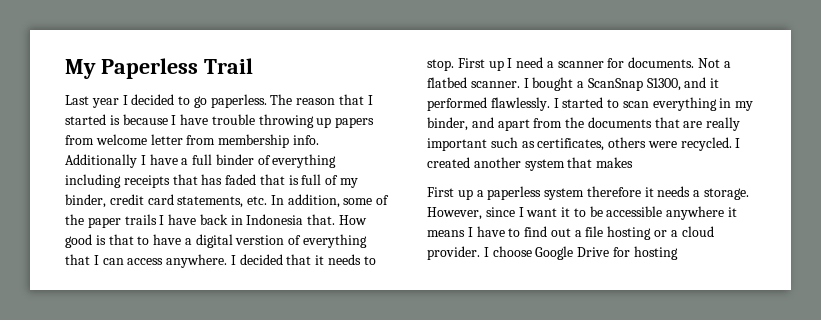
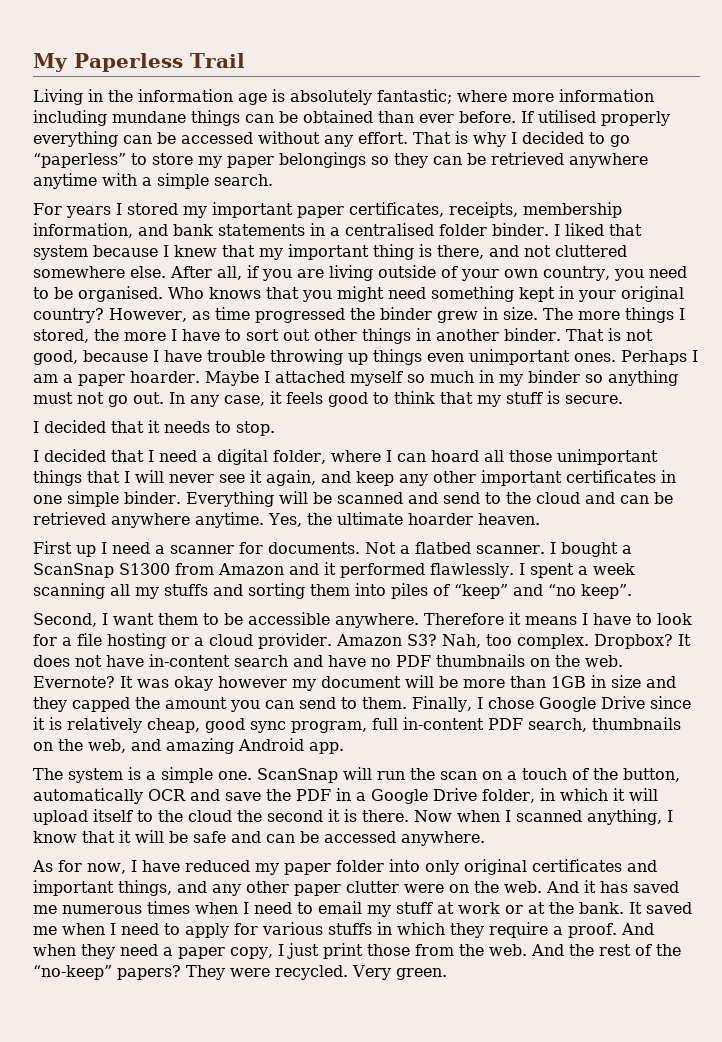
[65,94,373,108] [65,114,120,125] Last year I decided to go paperless. The reason that I started is -> [33,89,654,105] [33,110,670,126] [33,131,630,147] [33,152,648,168] [33,173,273,189] [33,202,622,218] [33,223,642,238] [33,244,627,260] [33,265,687,281] [33,286,684,302] [33,307,685,323] [33,328,653,344] [33,350,78,365] Living in the information age is absolutely fantastic; where more information including mundane things can be obtained than ever before. If utilised properly everything can be accessed without any effort. That is why I decided to go “paperless” to store my paper belongings so they can be retrieved anywhere anytime with a simple search. // For years I stored my important paper certificates, receipts, membership information, and bank statements in a centralised folder binder. I liked that system because I knew that my important thing is there, and not cluttered somewhere else. After all, if you are living outside of your own country, you need to be organised. Who knows that you might need something kept in your original country? However, as time progressed the binder grew in size. The more things I stored, the more I have to sort out other things in another binder. That is not good,
[335,117,375,128] [65,134,319,148] [65,154,337,168] [65,174,359,188] [65,194,390,208] [65,214,368,228] [65,234,368,248] [65,254,228,268] papers from welcome letter from membership info. Additionally I have a full binder of everything including receipts that has faded that is full of my binder, credit card statements, etc. In addition, some of the paper trails I have back in Indonesia that. How good is that to have a digital verstion of everything that I can access anywhere. -> [373,349,698,365] [33,370,678,386] [33,391,623,407] things even unimportant ones. Perhaps I am a paper hoarder. Maybe I attached myself so much in my binder so anything must not go out. In any case, it feels good to think that my stuff is secure. //
(454, 65) none -> [33,449,658,465] [33,470,676,486] [33,491,673,507] [33,512,540,528] // I decided that I need a digital folder, where I can hoard all those unimportant things that I will never see it again, and keep any other important certificates in one simple binder. Everything will be scanned and send to the cloud and can be retrieved anywhere anytime. Yes, the ultimate hoarder heaven. //
[646,78,681,91] S1300, -> [119,563,284,575] S1300 from Amazon
[562,97,754,111] [427,117,741,131] [427,137,741,151] [427,157,634,171] [427,186,750,200] [427,207,515,220] started to scan everything in my binder, and apart from the documents that are really important such as certificates, others were recycled. I created another system that makes // First up a paperless system therefore it needs a storage. However, since -> [529,563,635,578] [33,583,632,599] [33,613,97,627] spent a week scanning all my stuffs and sorting them into piles of “keep” and “no keep”. // Second,
[561,207,571,217] it -> [158,613,198,625] them
[666,206,725,220] anywhere -> [335,613,504,628] anywhere. Therefore
[524,226,571,237] find out -> [657,613,692,625] [33,634,57,646] look for
[483,246,678,260] I choose Google Drive for hosting -> [335,634,691,649] [33,654,623,667] [33,675,676,691] [33,696,691,712] [33,717,681,733] [33,738,344,754] [33,767,680,783] [33,788,658,804] [33,809,673,825] [33,830,485,846] [32,859,657,875] [33,880,679,896] [33,901,692,917] [33,922,654,938] [33,943,681,959] [33,965,447,980] Amazon S3? Nah, too complex. Dropbox? It does not have in-content search and have no PDF thumbnails on the web. Evernote? It was okay however my document will be more than 1GB in size and they capped the amount you can send to them. Finally, I chose Google Drive since it is relatively cheap, good sync program, full in-content PDF search, thumbnails on the web, and amazing Android app. // The system is a simple one. ScanSnap will run the scan on a touch of the button, automatically OCR and save the PDF in a Google Drive folder, in which it will upload itself to the cloud the second it is there. Now when I scanned anything, I know that it will be safe and can be accessed anywhere. // As for now, I have reduced my paper folder into only original certificates and important things, and any other paper clutter were on the web. And it has saved me numerous times when I need to email my stuff at work or at the bank. It saved me when I need to apply for various stuffs in which they require a proof. And when they need a paper copy, I just print those from the web. And the rest of the “no-keep” papers? They were recycled. Very green.

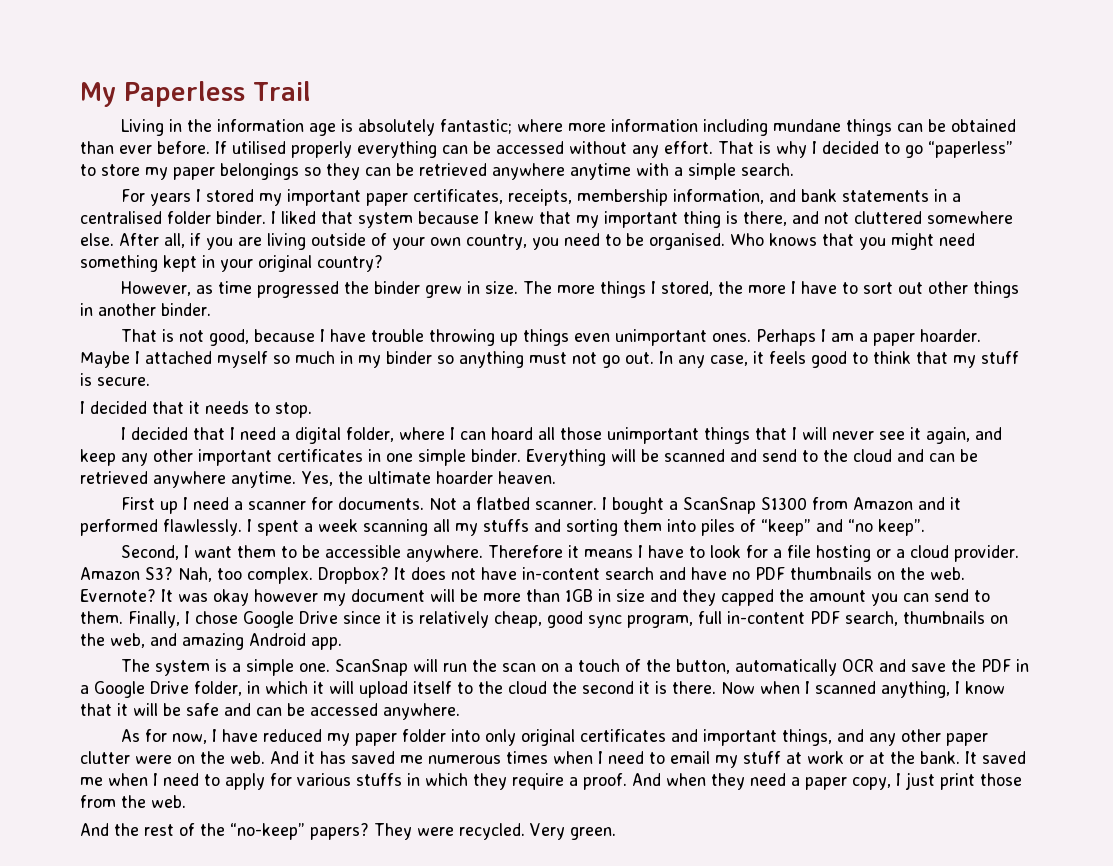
(104, 315) none -> (383, 263) //
(561, 334) none -> (211, 309) //
(527, 950) none -> (186, 801) //

